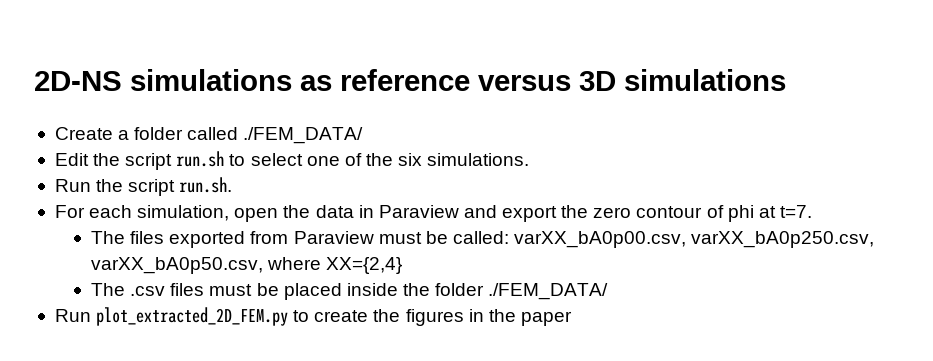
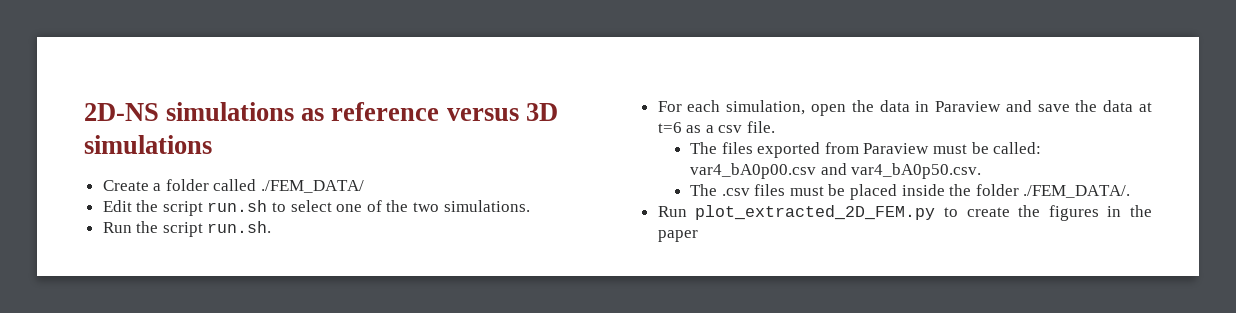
[398,153,423,166] six -> [413,202,440,212] two
[502,205,812,222] export the zero contour of phi at t=7. -> [1037,100,1152,112] [657,121,776,133] save the data at t=6 as a csv file.
[514,231,875,248] [91,257,403,274] varXX_bA0p00.csv, varXX_bA0p250.csv, varXX_bA0p50.csv, where XX={2,4} -> [690,163,982,179] var4_bA0p00.csv and var4_bA0p50.csv.
[488,283,609,300] ./FEM_DATA/ -> [1023,185,1131,198] ./FEM_DATA/.

